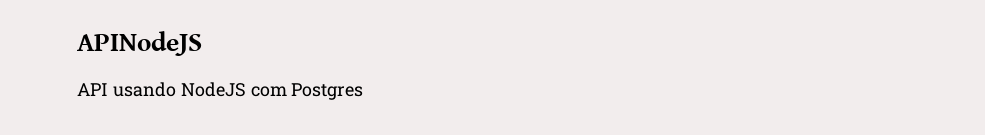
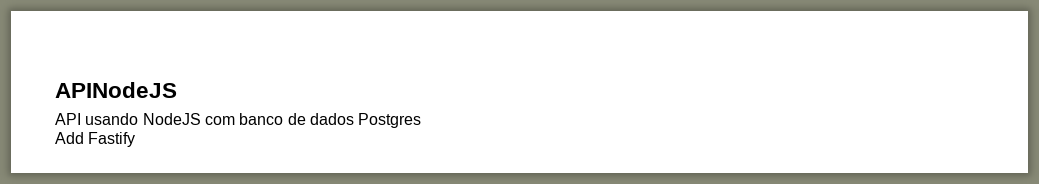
(287, 91) none -> [239,113,354,125] banco de dados
(364, 91) none -> [55,132,136,147] // Add Fastify

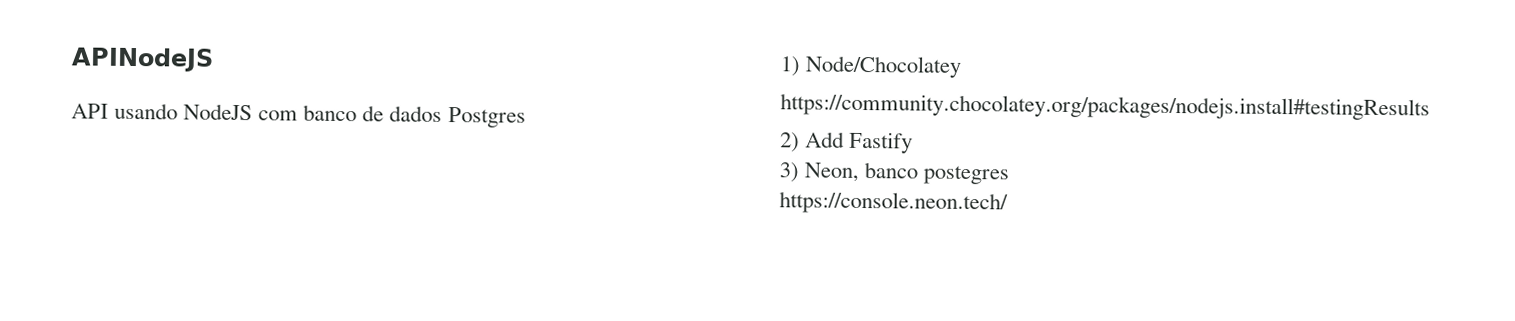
[55,132,136,147] Add Fastify -> [780,55,963,78] [780,93,1430,121] [780,131,914,154] [779,162,1010,185] [779,191,1008,215] 1) Node/Chocolatey // https://community.chocolatey.org/packages/nodejs.install#testingResults // 2) Add Fastify // 3) Neon, banco postegres // https://console.neon.tech/

